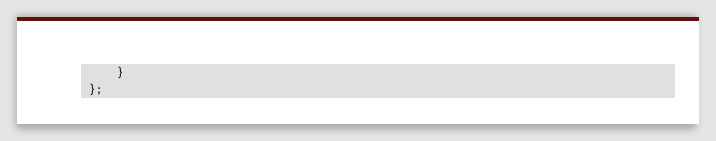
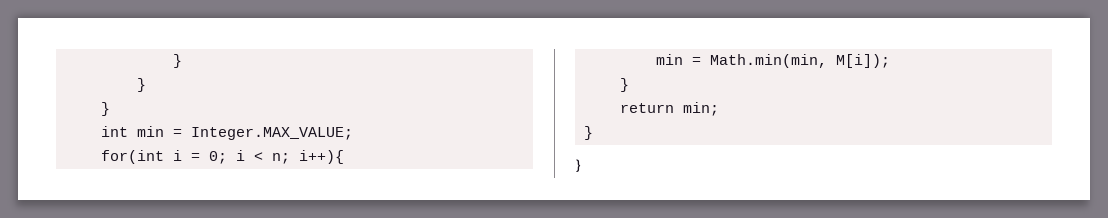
[116,66,124,79] [88,83,103,96] } // }; -> [172,54,182,68] [136,78,146,92] [100,102,110,116] [100,126,353,140] [100,150,344,164] [655,54,890,68] [619,78,629,92] [619,102,719,116] [583,126,593,140] [575,159,581,172] } // } // } // int min = Integer.MAX_VALUE; // for(int i = 0; i < n; i++){ // min = Math.min(min, M[i]); // } // return min; // } // }

